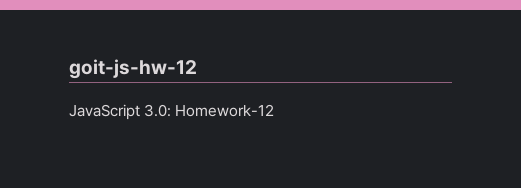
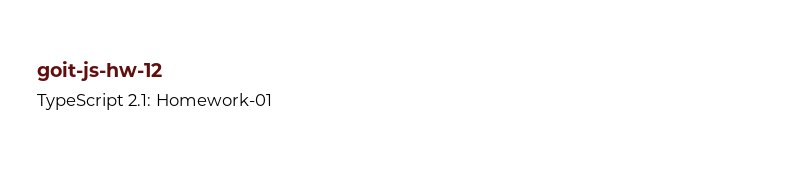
[69,104,275,120] JavaScript 3.0: Homework-12 -> [37,93,272,110] TypeScript 2.1: Homework-01

